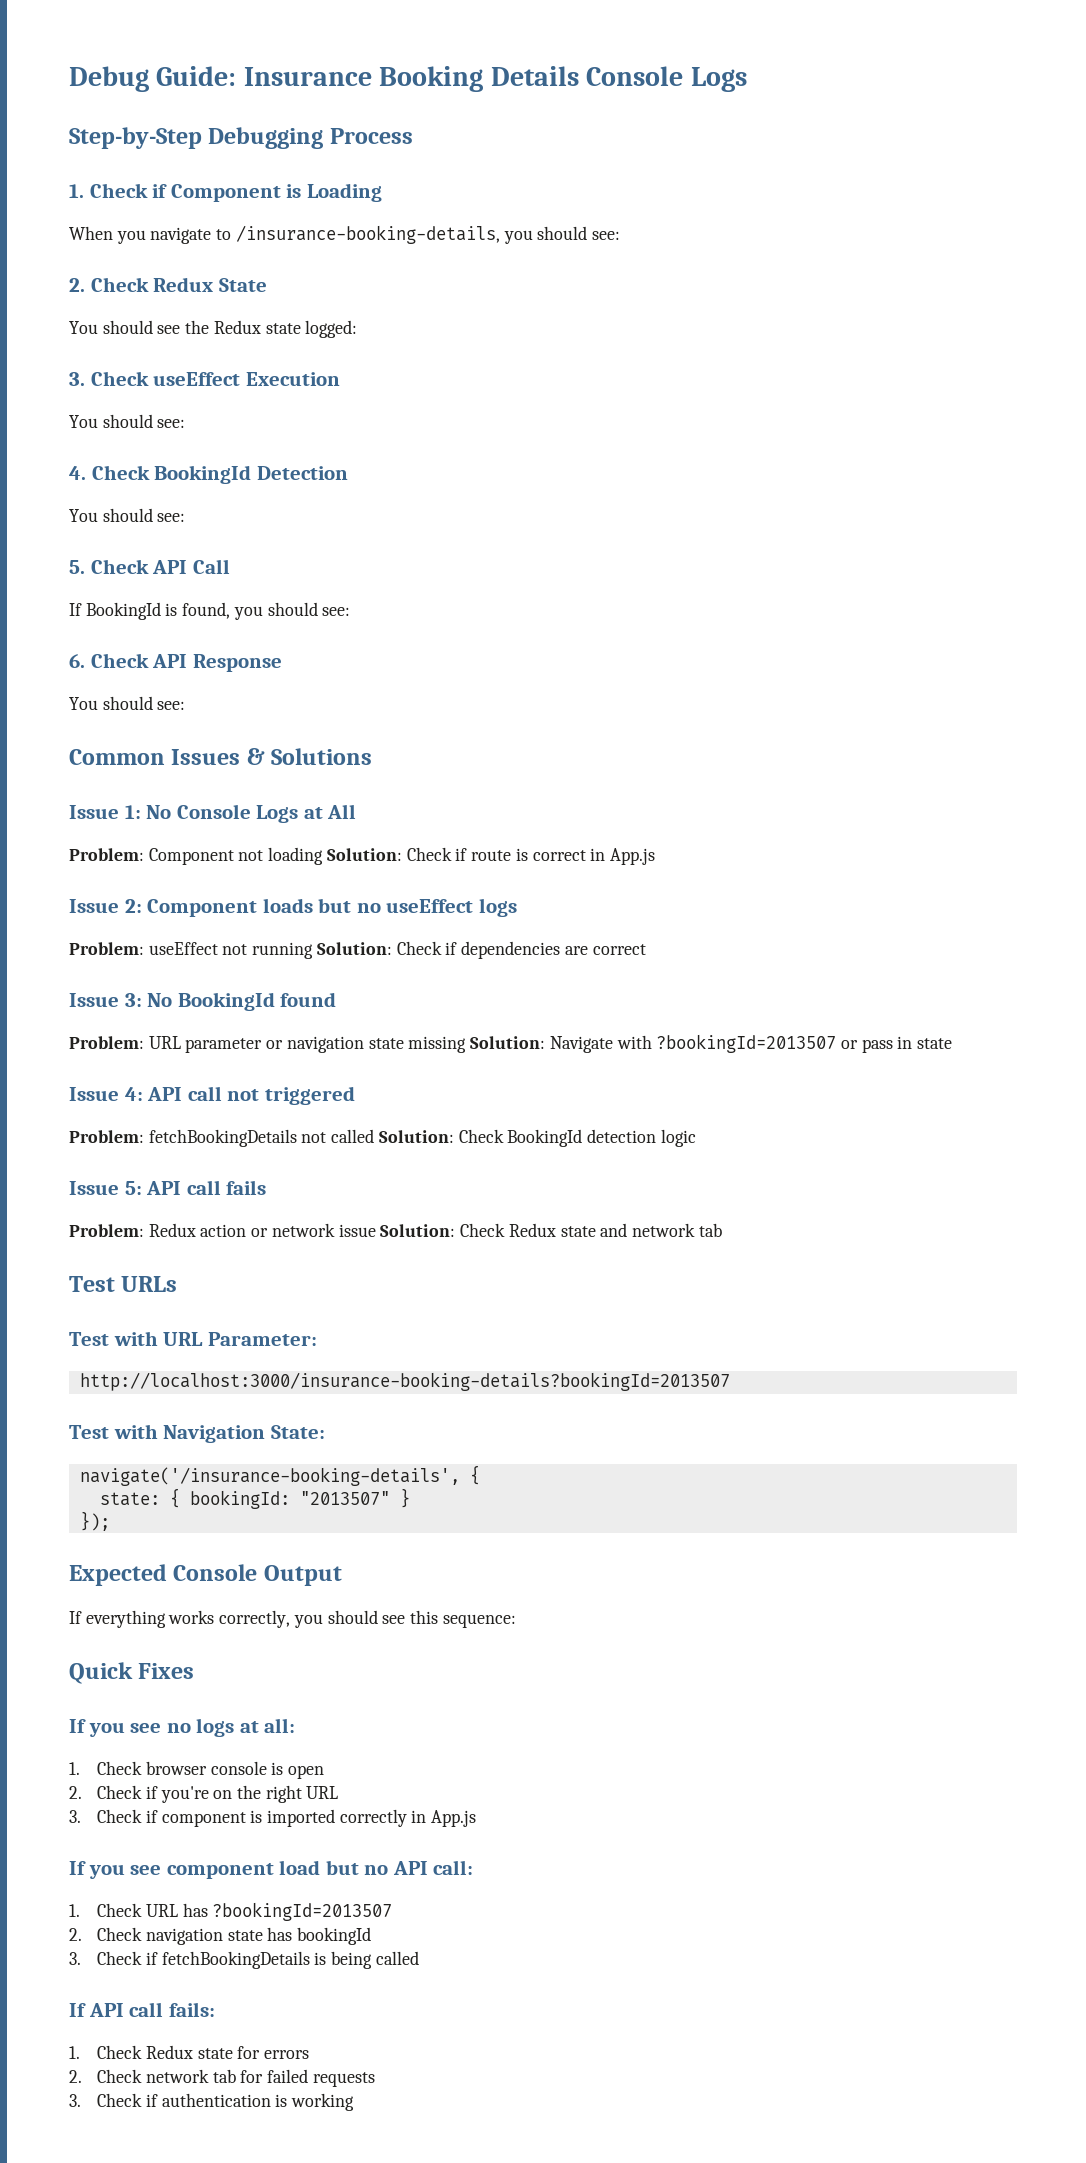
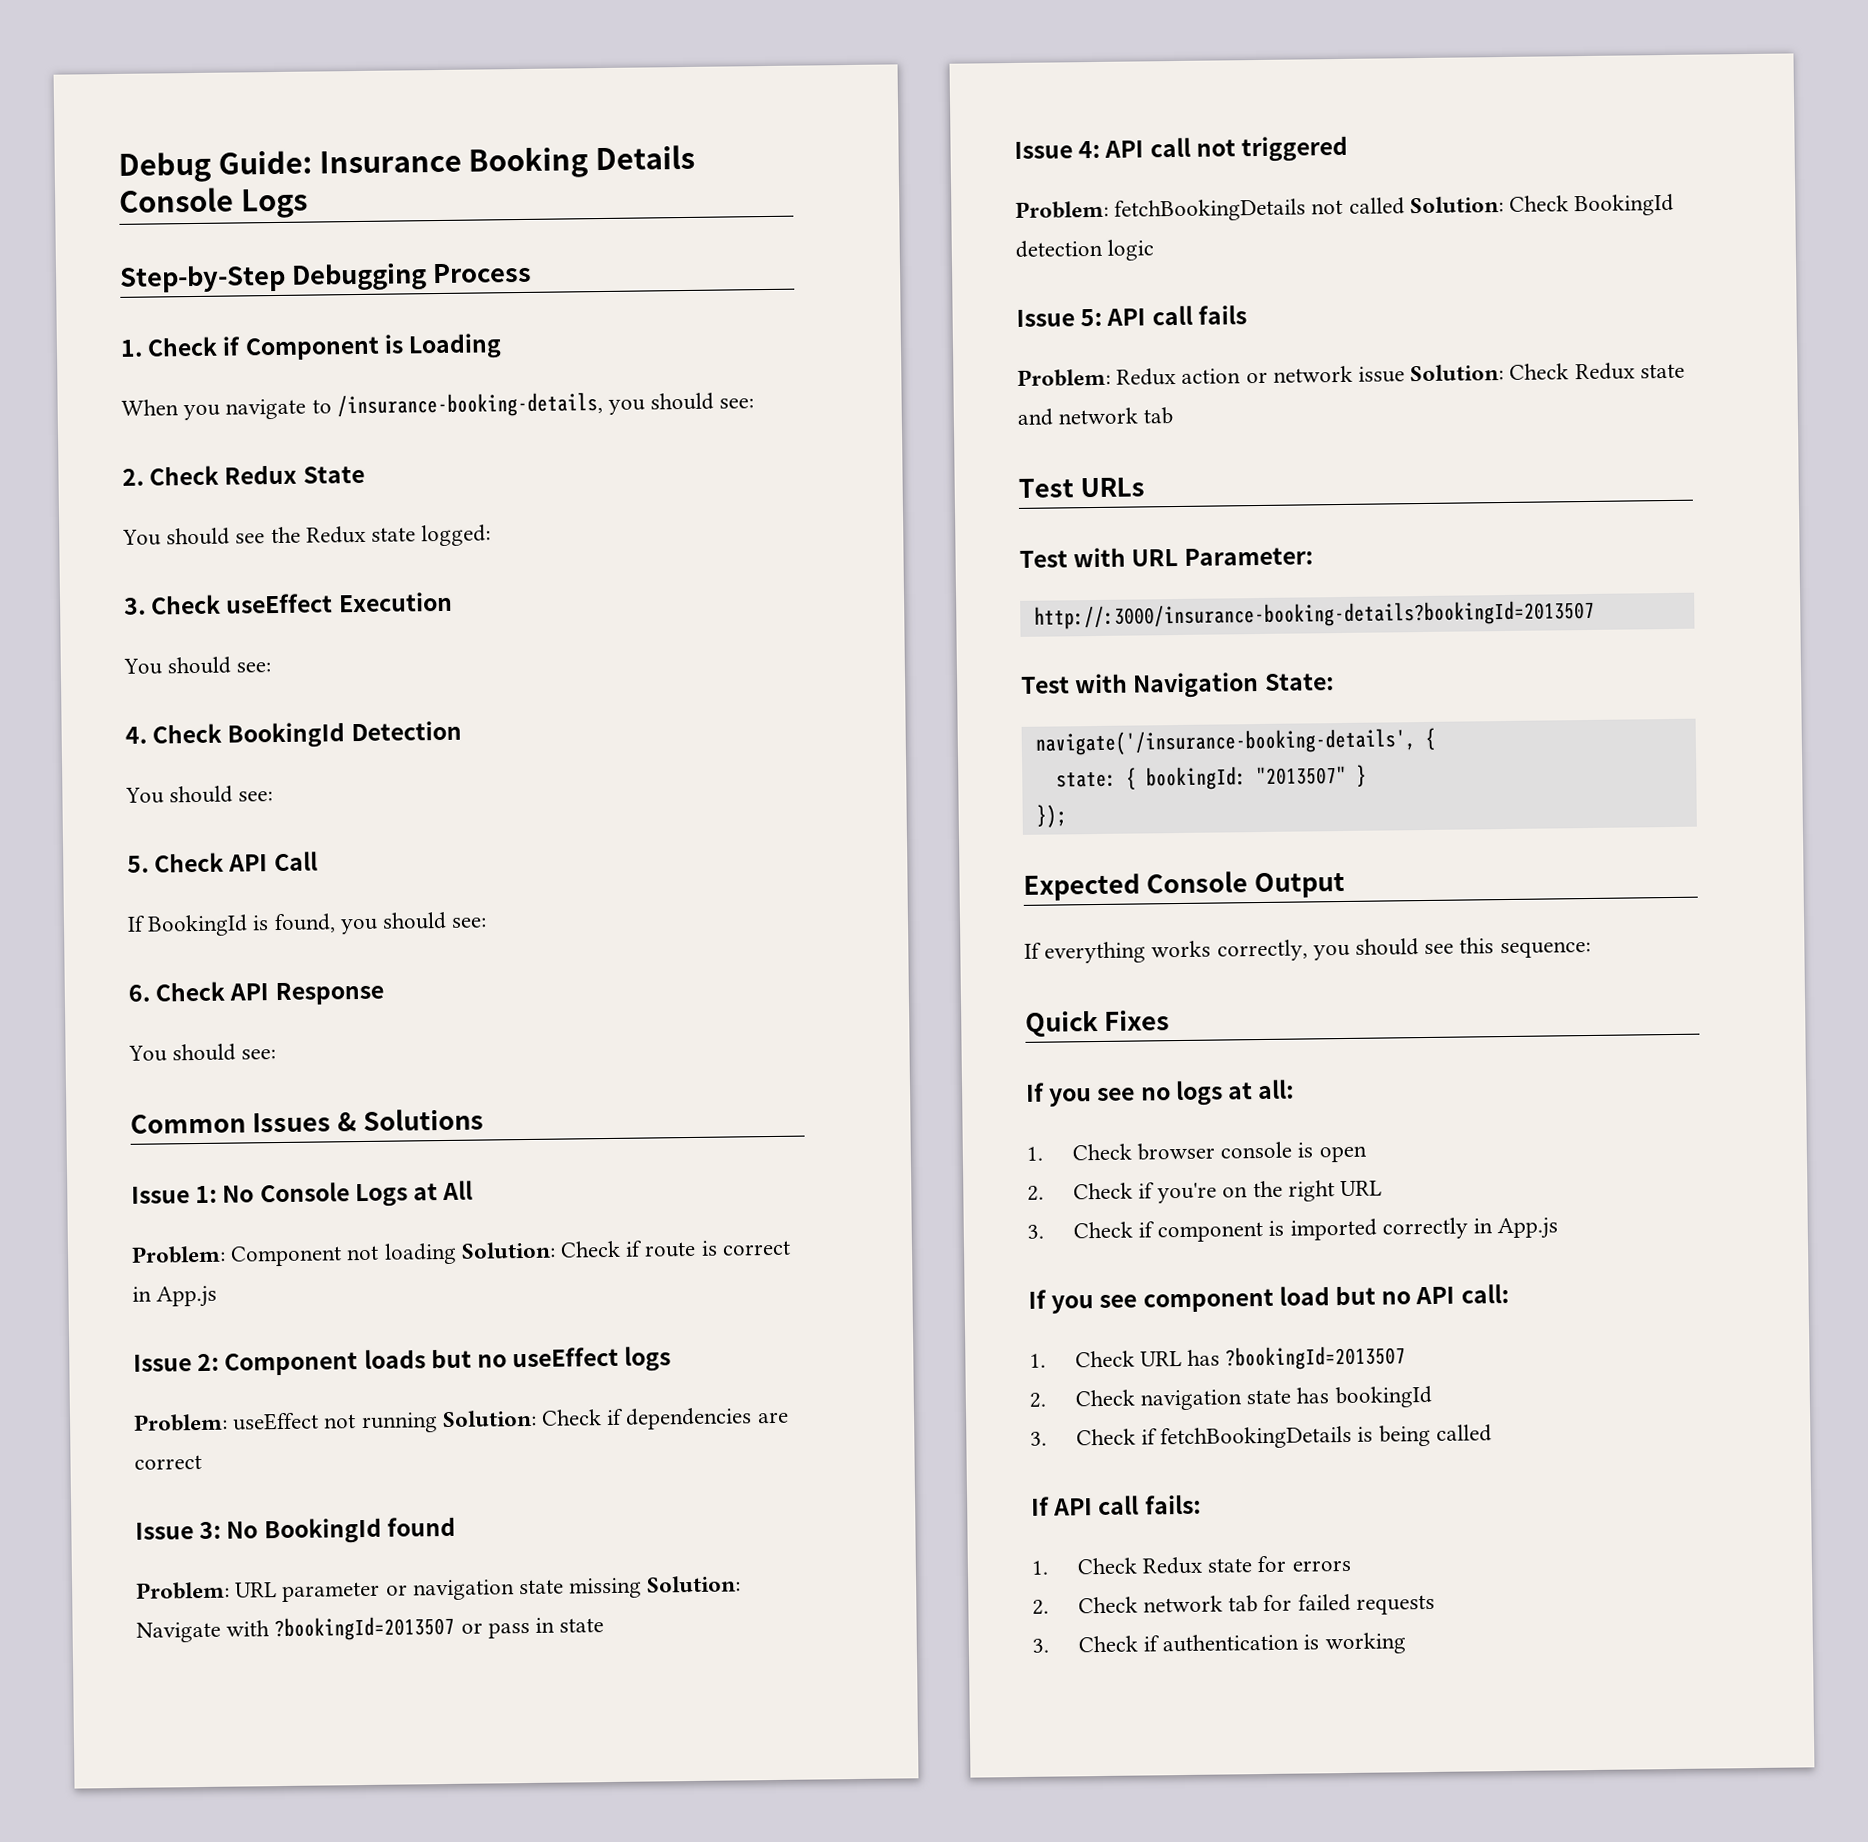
[79,1372,730,1391] http://localhost:3000/insurance-booking-details?bookingId=2013507 -> [1033,599,1595,630] http://:3000/insurance-booking-details?bookingId=2013507

